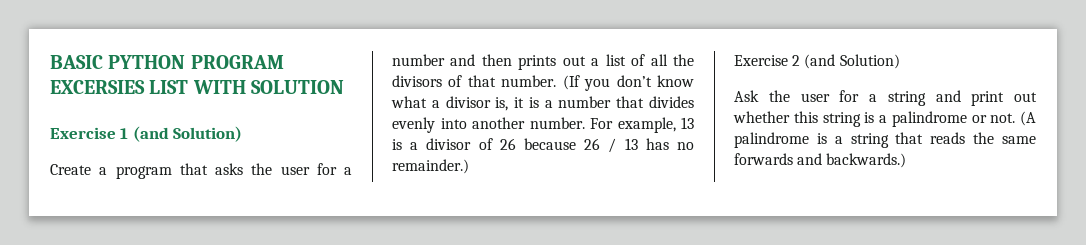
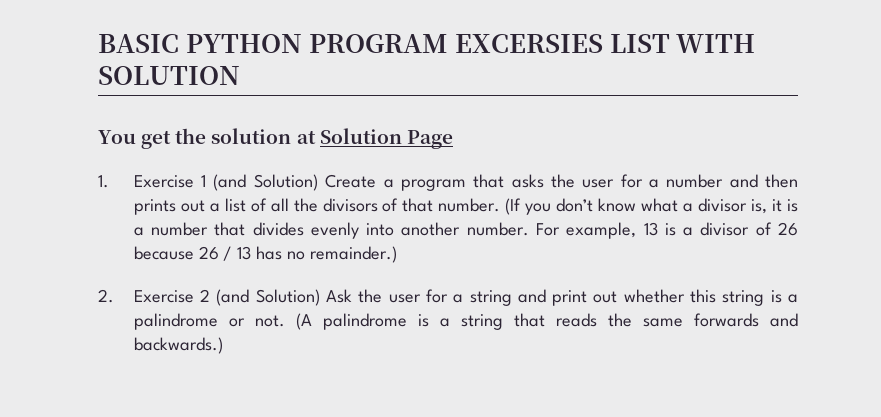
(344, 87) none -> [98,128,453,149] [98,175,109,188] You get the solution at Solution Page // 1.
(243, 134) // -> (318, 182) none
(469, 166) none -> [98,289,114,303] 2.
(900, 61) // -> (320, 297) none

